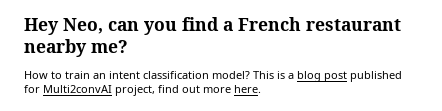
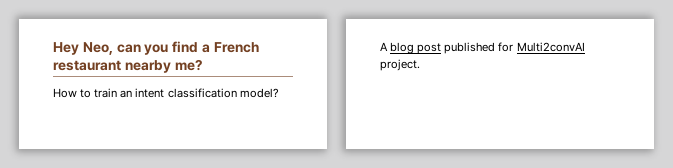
[253,71,294,79] This is a -> [380,42,388,51] // A
[115,85,261,96] project, find out more here. -> [380,59,420,71] project.

